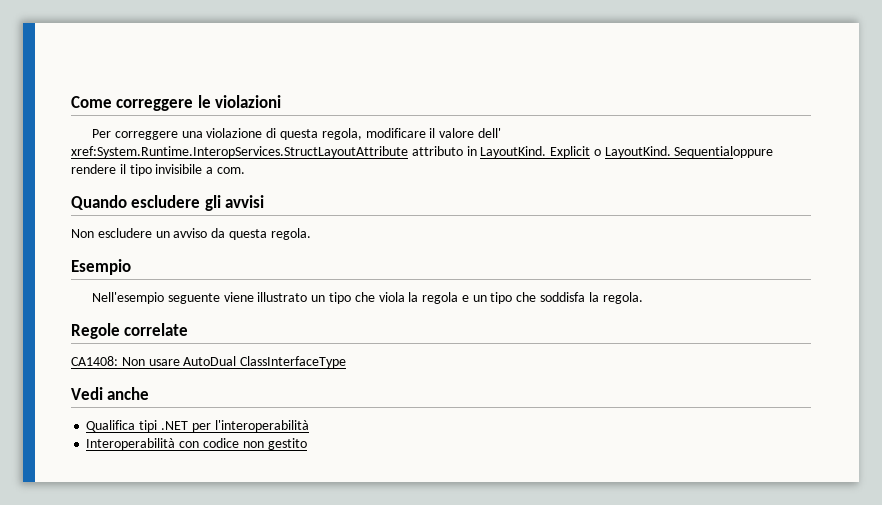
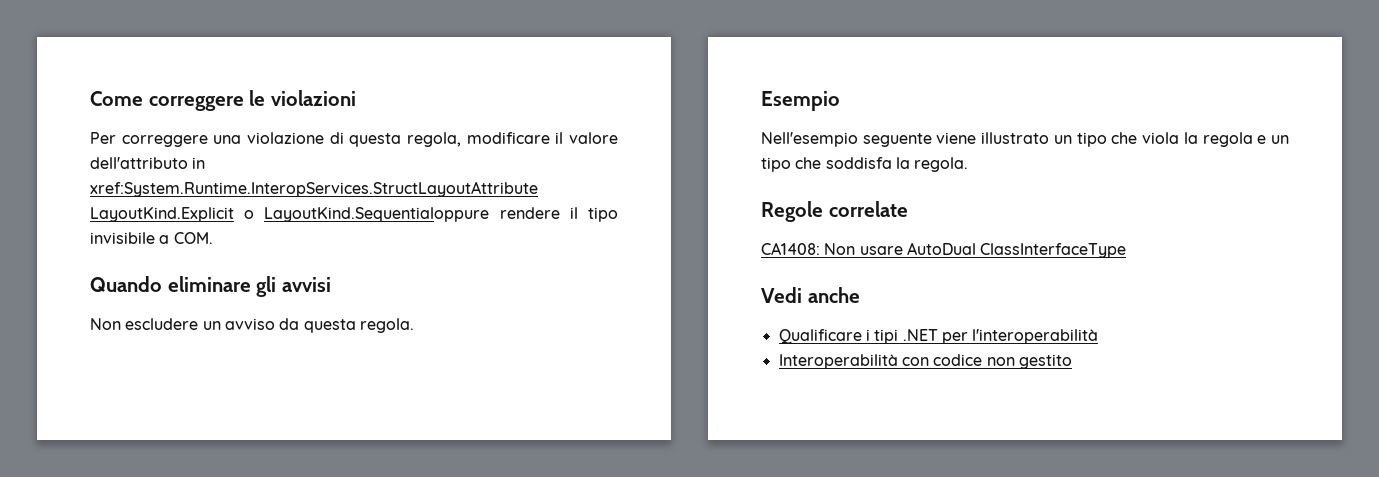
[477,128,501,138] [71,146,774,158] dell' xref:System.Runtime.InteropServices.StructLayoutAttribute attributo in LayoutKind. Explicit o LayoutKind. Sequentialoppure -> [90,157,206,169] [90,181,538,197] [90,207,490,222] dell'attributo in xref:System.Runtime.InteropServices.StructLayoutAttribute LayoutKind.Explicit o LayoutKind.Sequentialoppure
[216,167,245,174] com. -> [173,232,213,244] COM.
[131,195,201,208] escludere -> [167,276,251,292] eliminare
[86,420,136,432] Qualifica -> [778,329,870,344] Qualificare i

